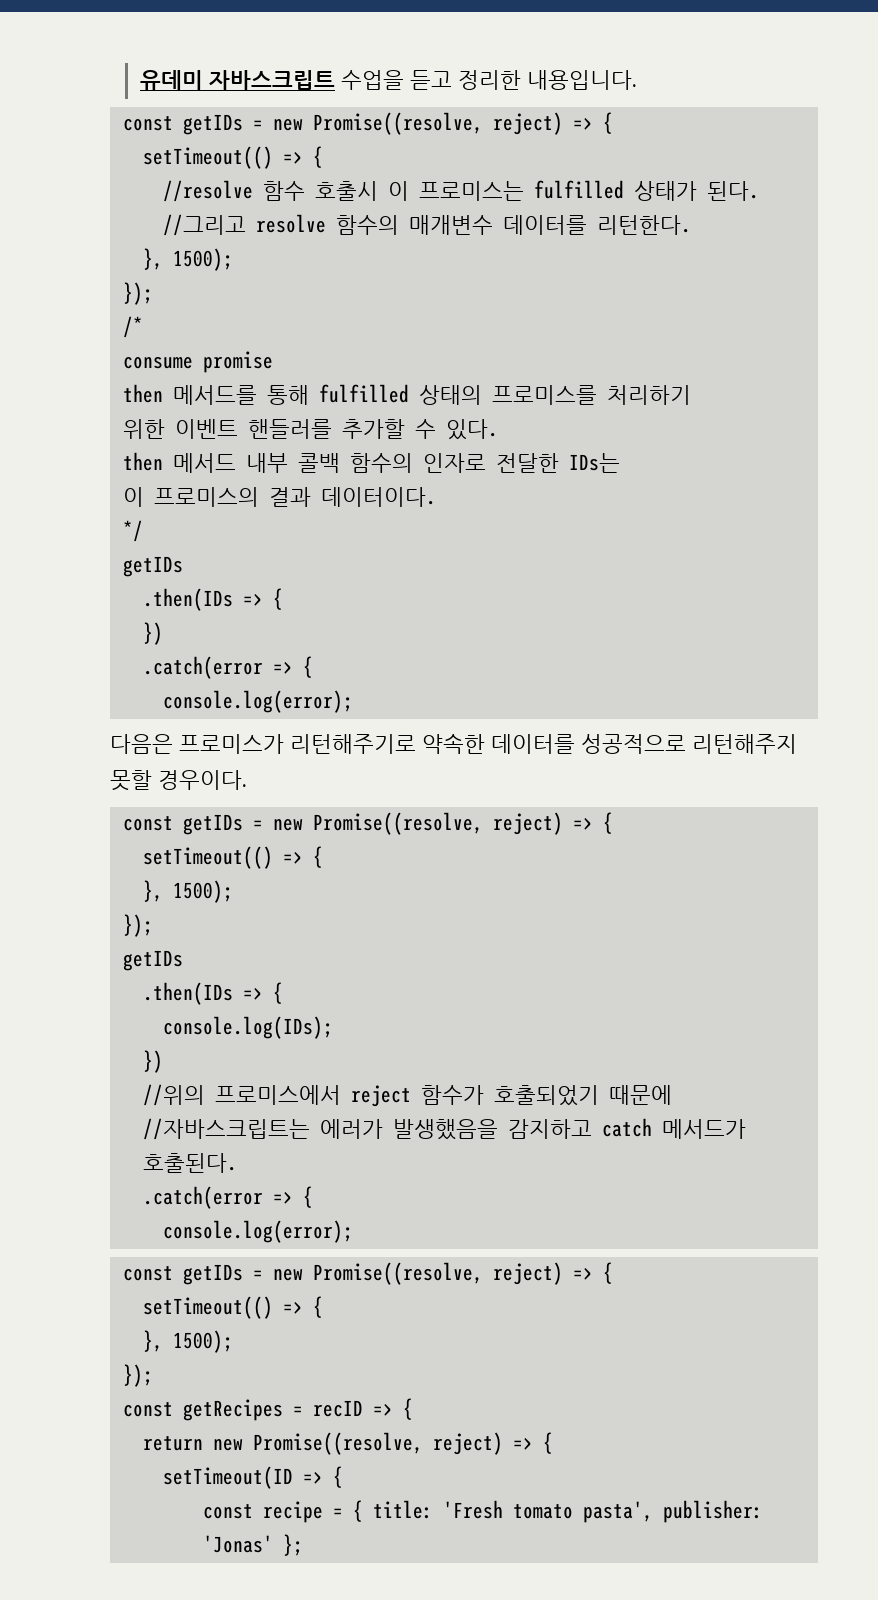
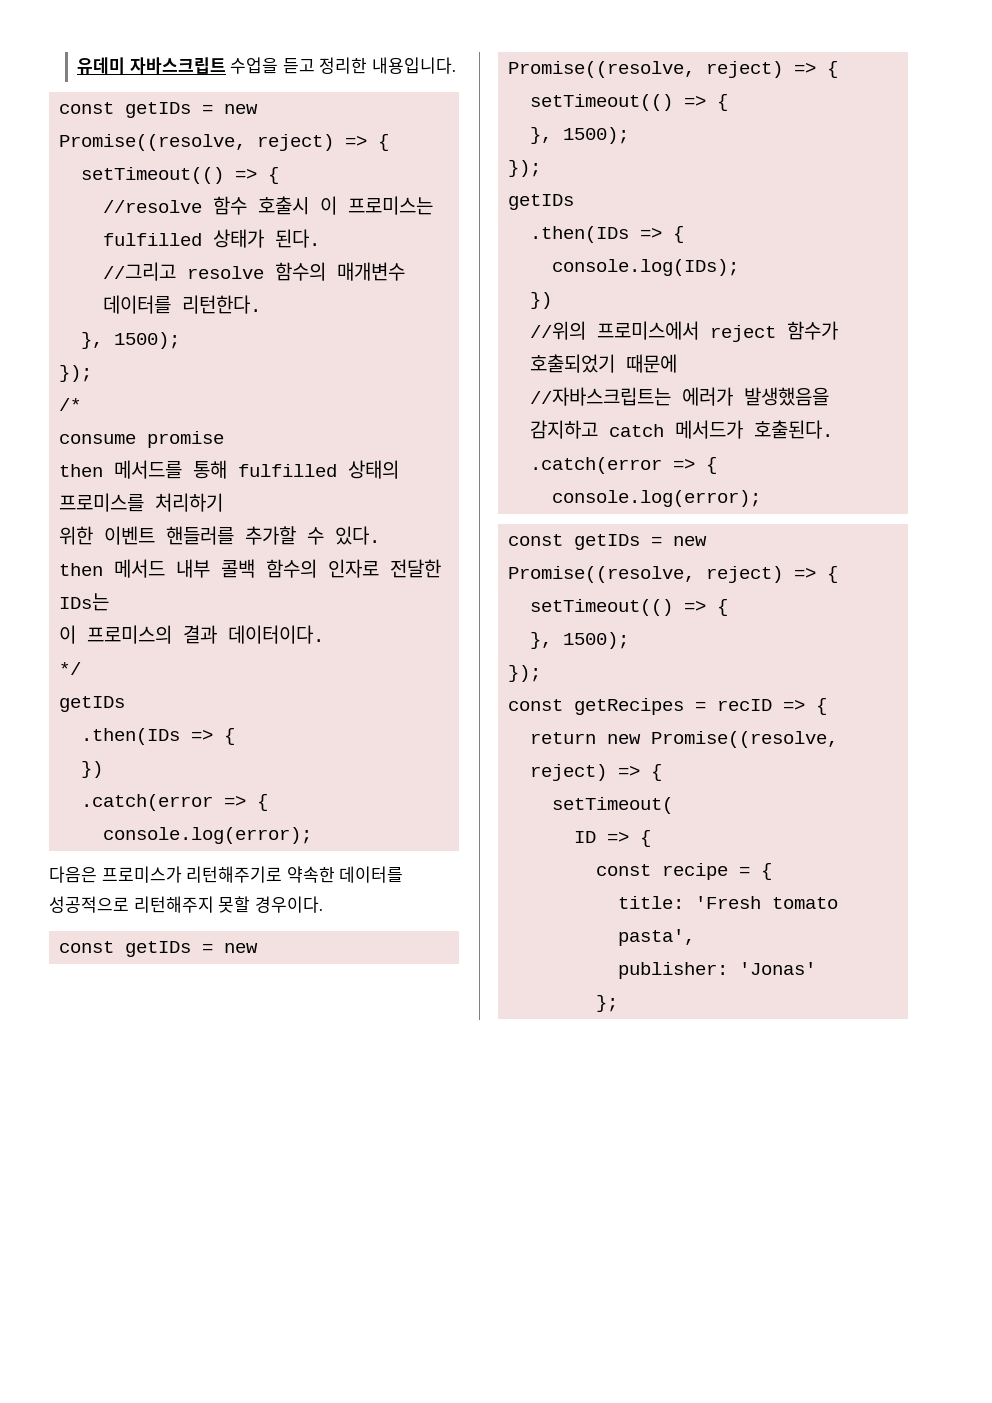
[163,1466,294,1489] setTimeout(ID -> [552,797,674,814] [574,831,597,843] setTimeout( // ID
(364, 1511) none -> (773, 871) //
(654, 1512) none -> (696, 937) //
(274, 1544) none -> (817, 968) //

